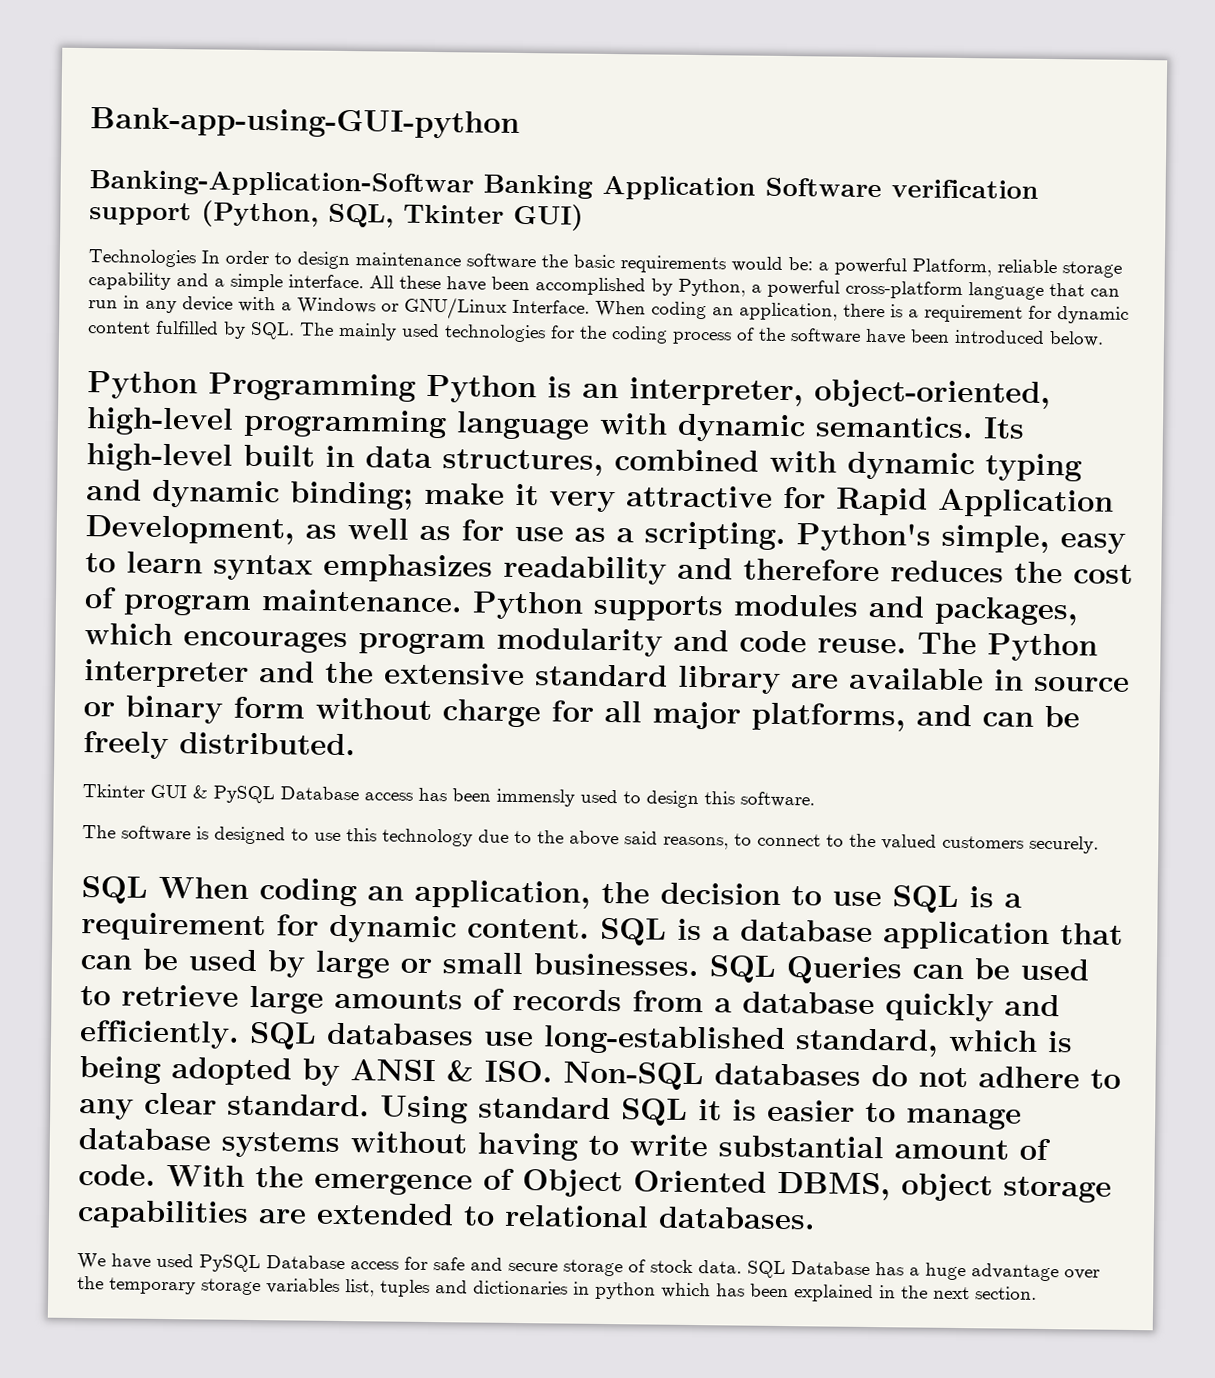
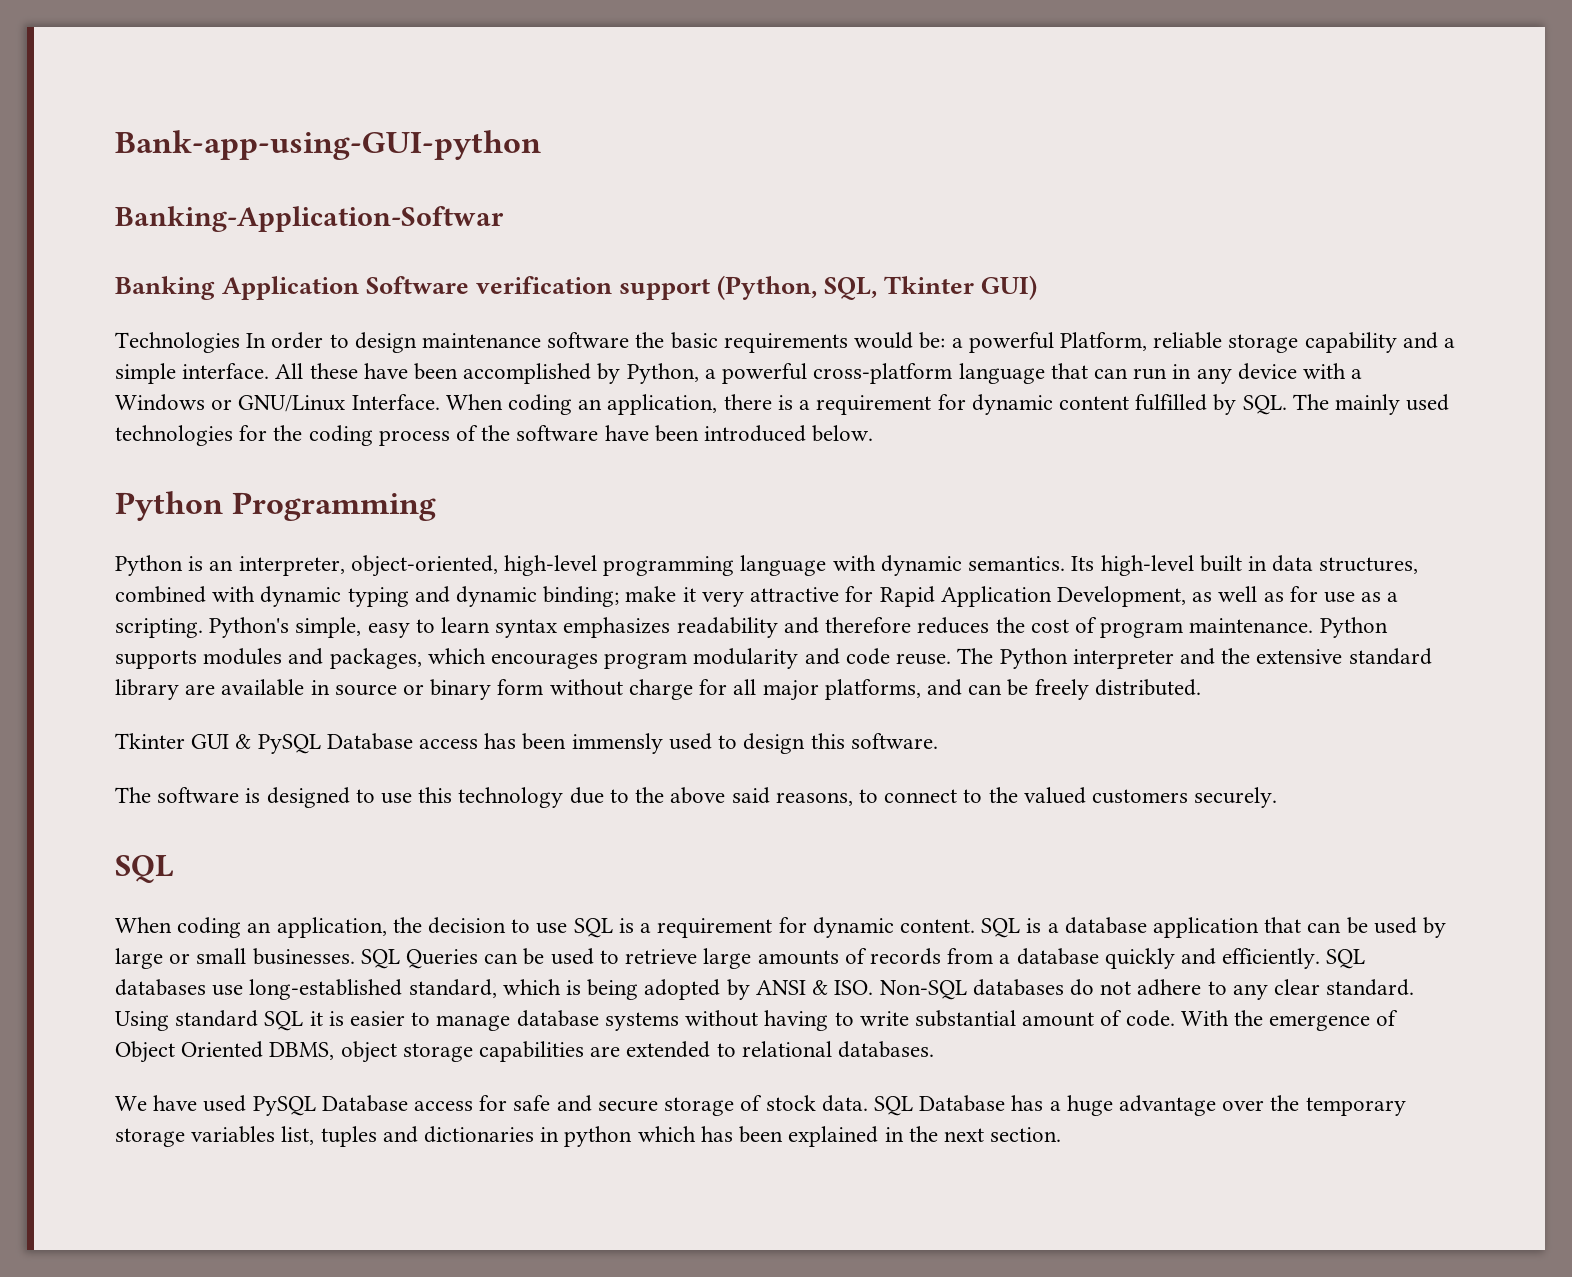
(474, 184) none -> (504, 219) //
(416, 387) none -> (436, 506) //
(148, 890) none -> (174, 869) //

